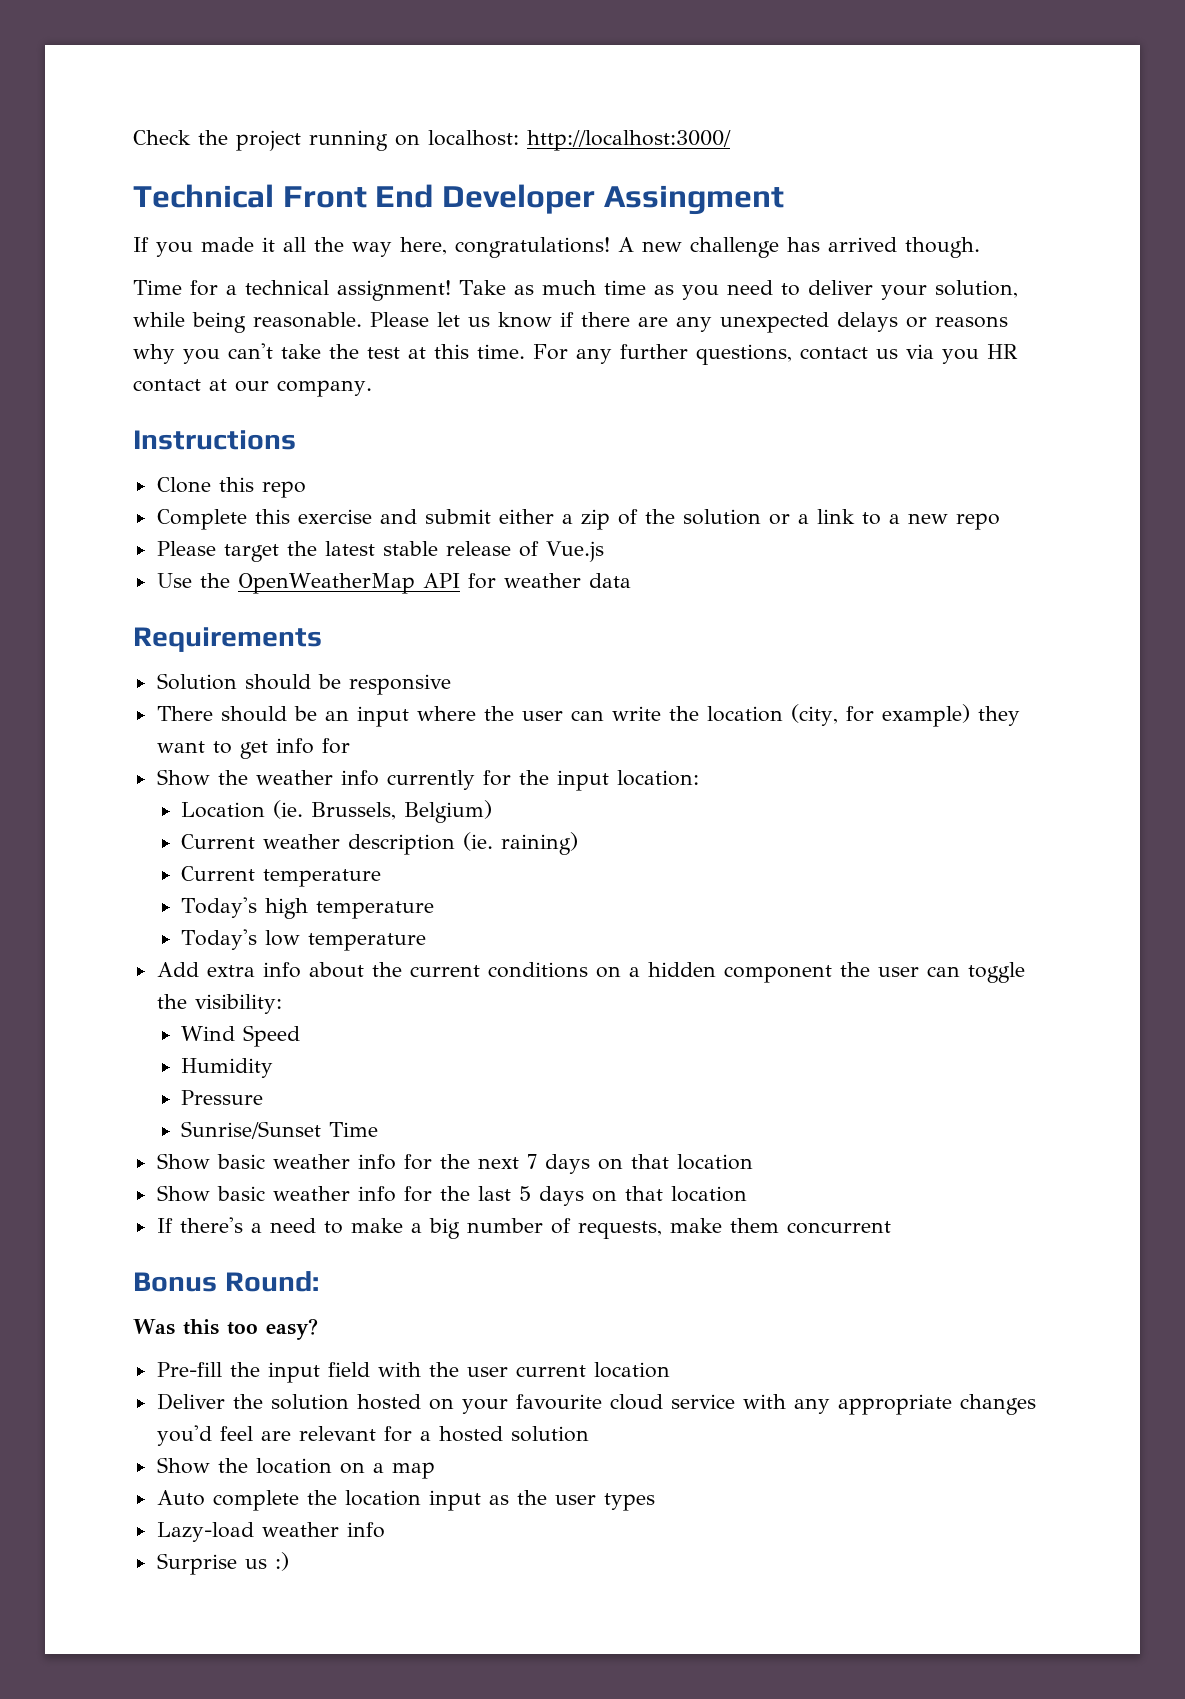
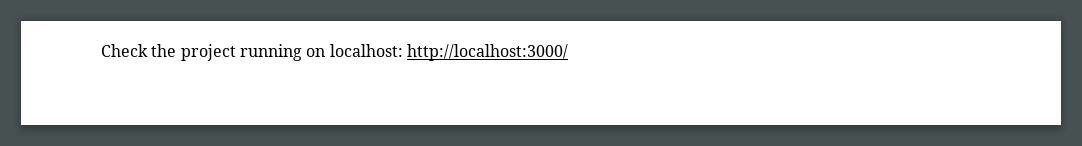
[133,184,784,215] [133,237,980,258] [133,280,1018,301] [133,312,1008,333] [133,343,1018,365] [133,379,372,397] [133,430,296,450] [156,477,306,498] [156,509,1000,530] [156,541,604,562] [156,573,631,594] [133,627,322,652] [156,673,451,695] [156,704,1020,727] [156,738,350,759] [156,769,699,791] [181,800,493,823] [181,832,579,855] [181,866,382,887] [181,897,435,919] [181,929,427,951] [156,962,1025,983] [156,994,282,1014] [181,1025,301,1047] [181,1058,274,1078] [181,1090,264,1105] [181,1121,379,1139] [156,1153,753,1174] [156,1185,747,1206] [156,1217,891,1239] [133,1271,319,1292] [133,1318,318,1340] [156,1362,670,1383] [156,1393,1036,1415] [156,1425,589,1446] [156,1457,435,1479] [156,1490,655,1511] [156,1522,385,1542] [156,1552,289,1575] // Technical Front End Developer Assingment // If you made it all the way here, congratulations! A new challenge has arrived though. // Time for a technical assignment! Take as much time as you need to deliver your solution, while being reasonable. Please let us know if there are any unexpected delays or reasons why you can't take the test at this time. For any further questions, contact us via you HR contact at our company. // Instructions // Clone this repo // Complete this exercise and submit either a zip of the solution or a link to a new repo // Please target the latest stable release of Vue.js // Use the OpenWeatherMap API for weather data // Requirements // Solution should be responsive // There should be an input where the user can write the location (city, for example) they want to get info for // Show the weather info currently for the input location: // Location (ie. Brussels, Belgium) // Current weather description (ie. raining) // Current temperature // Today's high temperature // Today's low temperature // Add extra info about the current conditions on a hidden component the user can toggle the visibility: // Wind Speed // Humidity // Pressure // Sunrise/Sunset Time // Show basic weather info for the next 7 days on that location // Show basic weather info for the last 5 days on that location // If there's a need to make a big number of requests, make them concurrent // Bonus Round: // Was this too easy? // Pre-fill the input field with the user current location // Deliver the solution hosted on your favourite cloud service with any appropriate changes you'd feel are relevant for a hosted solution // Show the location on a map // Auto complete the location input as the user types // Lazy-load weather info // Surprise us :) -> (568, 52) none

